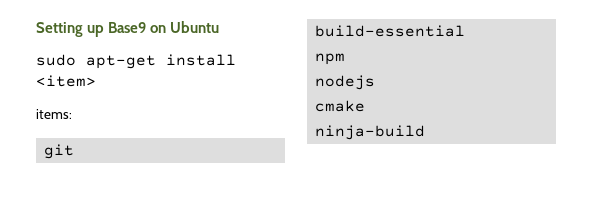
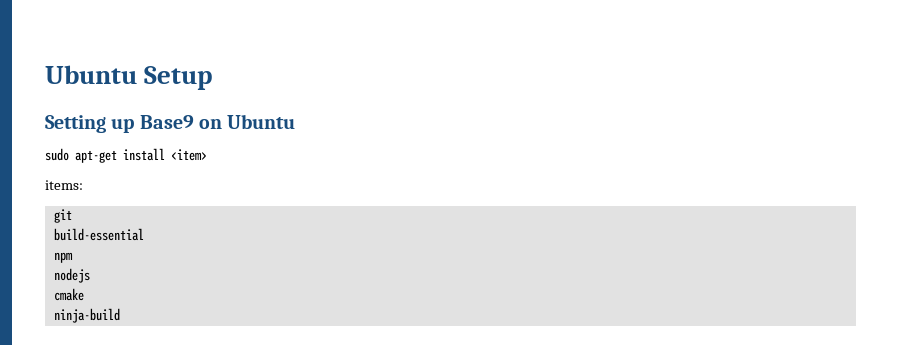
(36, 29) none -> [45,65,213,90] Ubuntu Setup //

